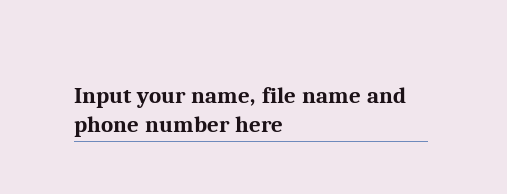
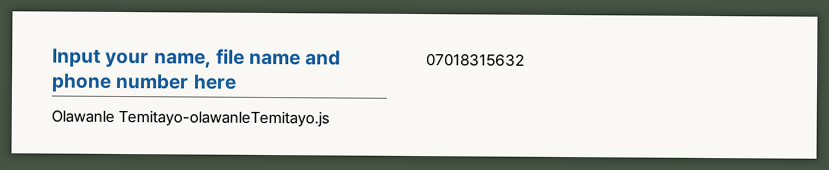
(284, 124) none -> [51,109,331,128] [426,53,525,67] // Olawanle Temitayo-olawanleTemitayo.js 07018315632

